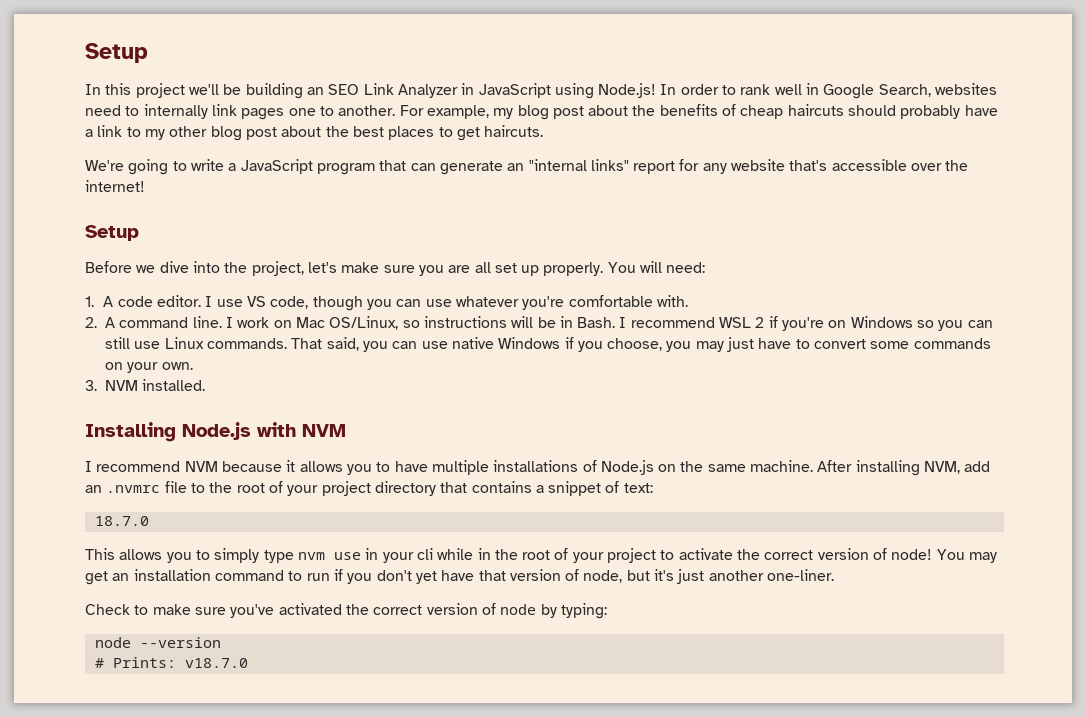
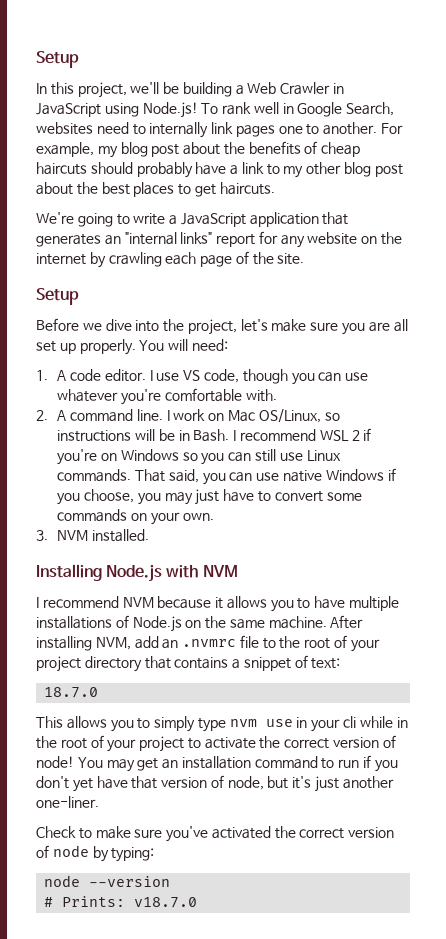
[135,83,185,98] project -> [77,82,127,98] project,
[306,83,458,98] an SEO Link Analyzer -> [235,82,331,95] a Web Crawler
[660,84,737,95] In order to -> [201,103,219,114] To
[316,160,503,175] program that can generate -> [249,212,349,227] [36,234,101,247] application that generates
[789,159,969,171] [85,180,145,192] that's accessible over the internet! -> [361,232,403,245] [36,251,305,268] on the internet by crawling each page of the site.

